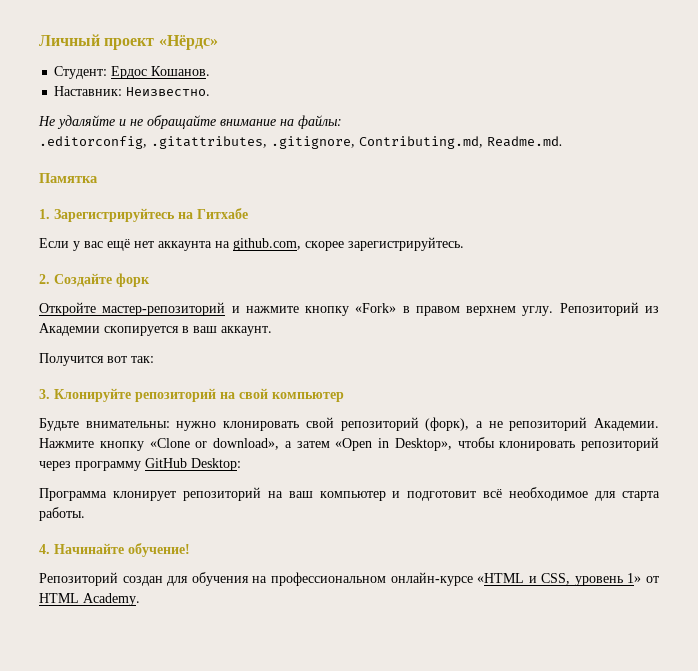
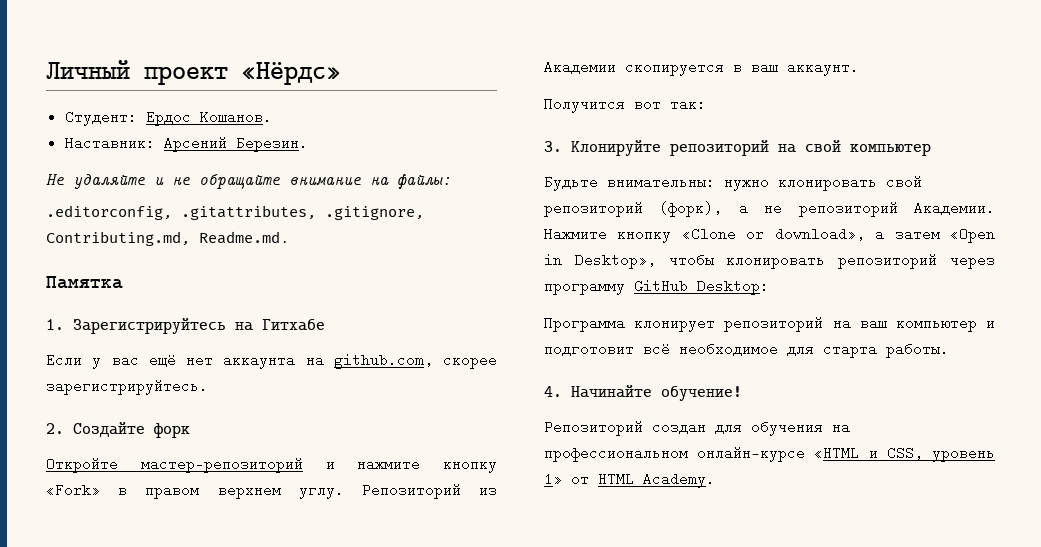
[126,87,211,96] Неизвестно. -> [163,134,308,152] Арсений Березин.

